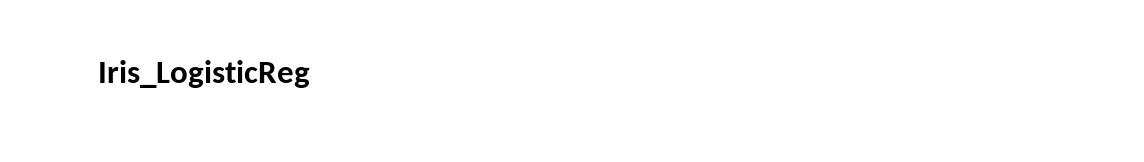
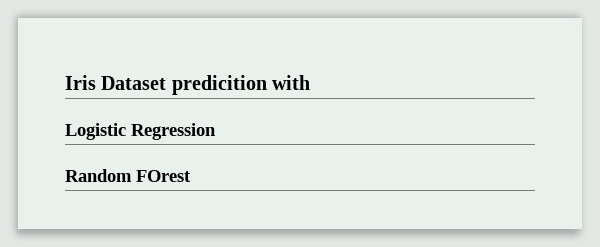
[98,60,310,88] Iris_LogisticReg -> [65,75,311,95] [65,123,216,140] [65,169,191,182] Iris Dataset predicition with // Logistic Regression // Random FOrest

